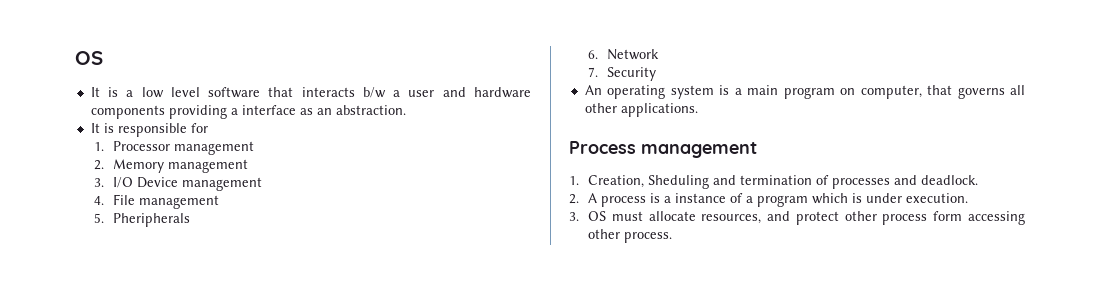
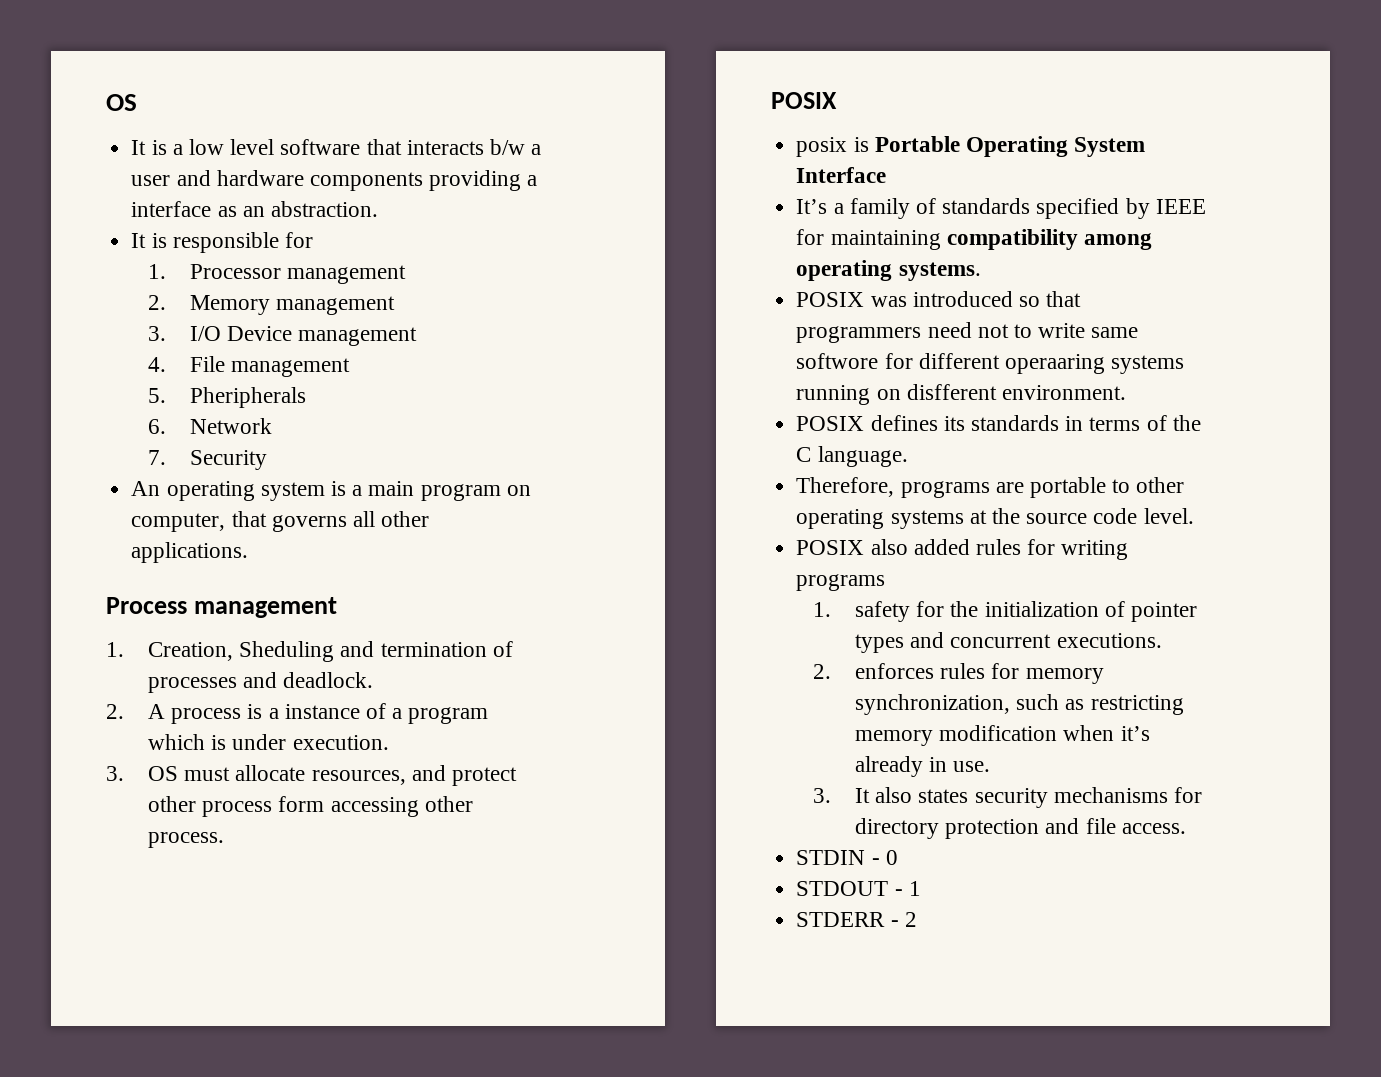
(673, 237) none -> [771,92,837,109] [796,136,1146,157] [796,167,887,183] [796,198,1206,219] [796,229,1152,250] [796,260,981,281] [796,291,1082,307] [796,322,1139,343] [796,353,1185,374] [796,384,1126,405] [796,415,1201,431] [796,446,908,467] [796,477,1185,498] [796,508,1194,529] [796,539,1129,560] [796,574,886,591] [812,601,1197,622] [854,632,1162,653] [812,663,1104,684] [854,694,1184,715] [854,725,1150,746] [854,756,991,777] [812,787,1202,808] [854,818,1186,839] [796,850,898,865] [796,881,921,896] [796,912,917,927] // POSIX // posix is Portable Operating System Interface // It’s a family of standards specified by IEEE for maintaining compatibility among operating systems. // POSIX was introduced so that programmers need not to write same softwore for different operaaring systems running on disfferent environment. // POSIX defines its standards in terms of the C language. // Therefore, programs are portable to other operating systems at the source code level. // POSIX also added rules for writing programs // 1. safety for the initialization of pointer types and concurrent executions. // 2. enforces rules for memory synchronization, such as restricting memory modification when it’s already in use. // 3. It also states security mechanisms for directory protection and file access. // STDIN - 0 // STDOUT - 1 // STDERR - 2

